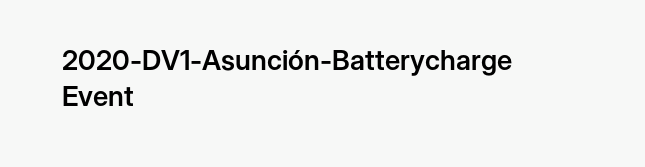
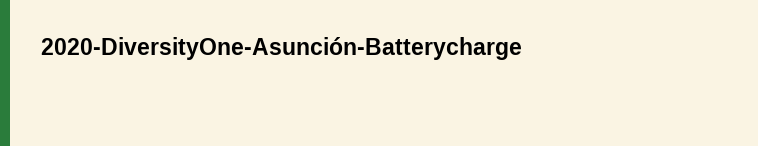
[62,50,512,76] [62,86,134,106] 2020-DV1-Asunción-Batterycharge Event -> [41,37,522,60] 2020-DiversityOne-Asunción-Batterycharge

